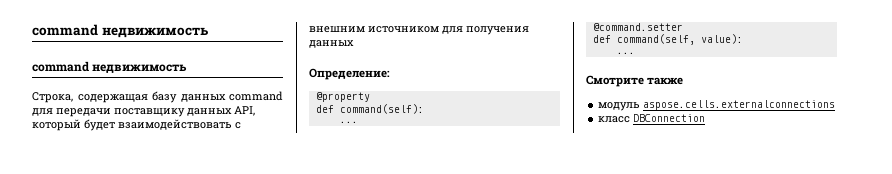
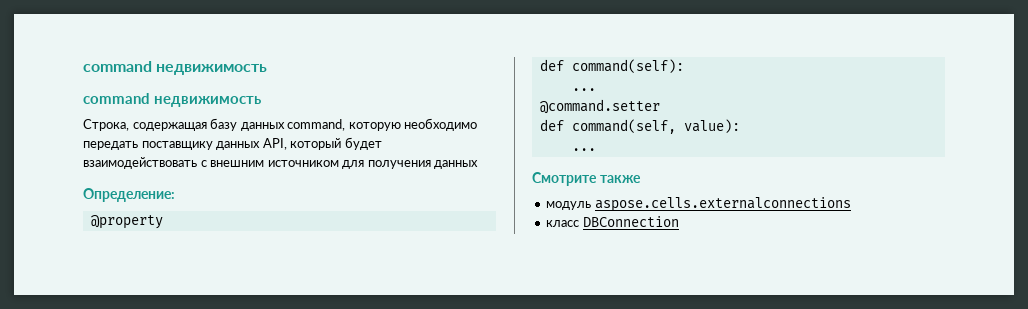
[229,91,283,101] [32,108,111,117] command для передачи -> [287,118,478,131] [83,141,138,150] command, которую необходимо передать

